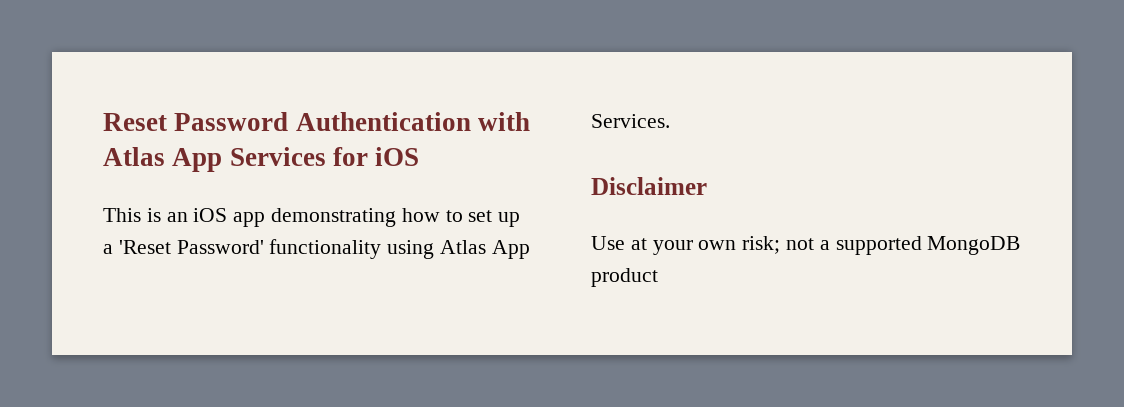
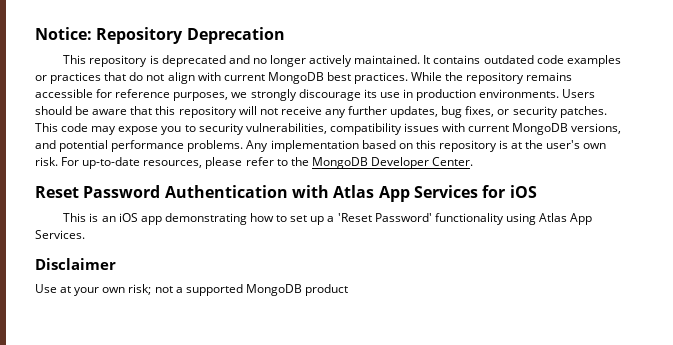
(103, 122) none -> [35,27,285,44] [63,55,621,67] [35,72,573,84] [35,89,596,101] [35,106,607,118] [35,123,622,135] [35,140,607,152] [35,157,474,169] Notice: Repository Deprecation // This repository is deprecated and no longer actively maintained. It contains outdated code examples or practices that do not align with current MongoDB best practices. While the repository remains accessible for reference purposes, we strongly discourage its use in production environments. Users should be aware that this repository will not receive any further updates, bug fixes, or security patches. This code may expose you to security vulnerabilities, compatibility issues with current MongoDB versions, and potential performance problems. Any implementation based on this repository is at the user's own risk. For up-to-date resources, please refer to the MongoDB Developer Center. //

